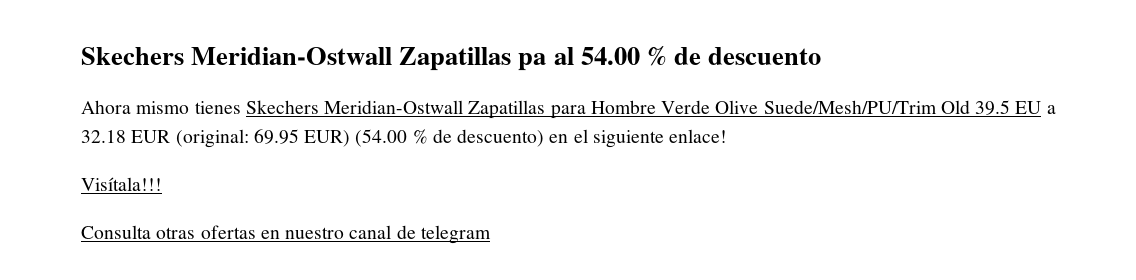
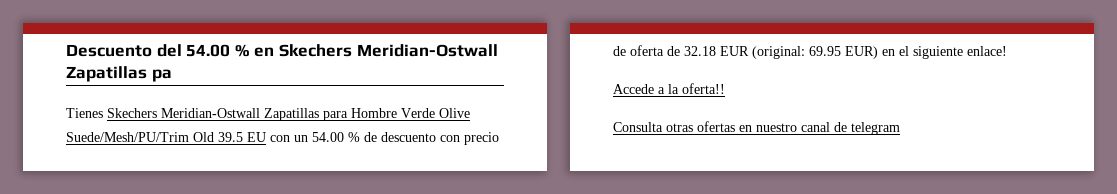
(81, 56) none -> [66,44,275,57] Descuento del 54.00 % en
[553,46,822,66] [81,100,241,114] al 54.00 % de descuento // Ahora mismo tienes -> [66,108,103,118] // Tienes
[1046,105,1056,114] a -> [270,132,499,145] [613,45,680,56] con un 54.00 % de descuento con precio de oferta de
[355,129,545,147] (54.00 % de descuento) -> (878, 52) none
[81,177,162,191] Visítala!!! -> [613,83,725,94] Accede a la oferta!!

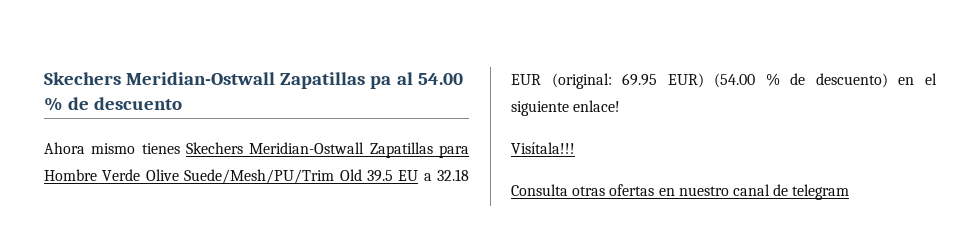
[66,44,275,57] Descuento del 54.00 % en -> (44, 78) none
[66,108,103,118] // Tienes -> [396,72,463,85] [44,97,183,111] [44,142,180,154] al 54.00 % de descuento // Ahora mismo tienes
[270,132,499,145] [613,45,680,56] con un 54.00 % de descuento con precio de oferta de -> [423,173,432,181] a
(878, 52) none -> [714,73,888,88] (54.00 % de descuento)
[613,83,725,94] Accede a la oferta!! -> [511,142,575,154] Visítala!!!

